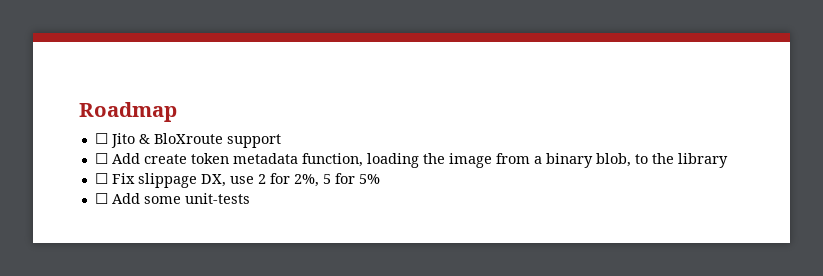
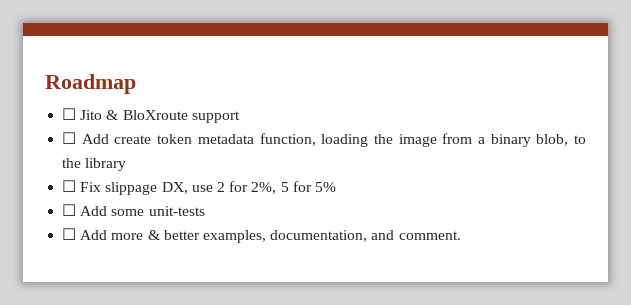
(250, 198) none -> [62,228,461,243] // ☐ Add more & better examples, documentation, and comment.

